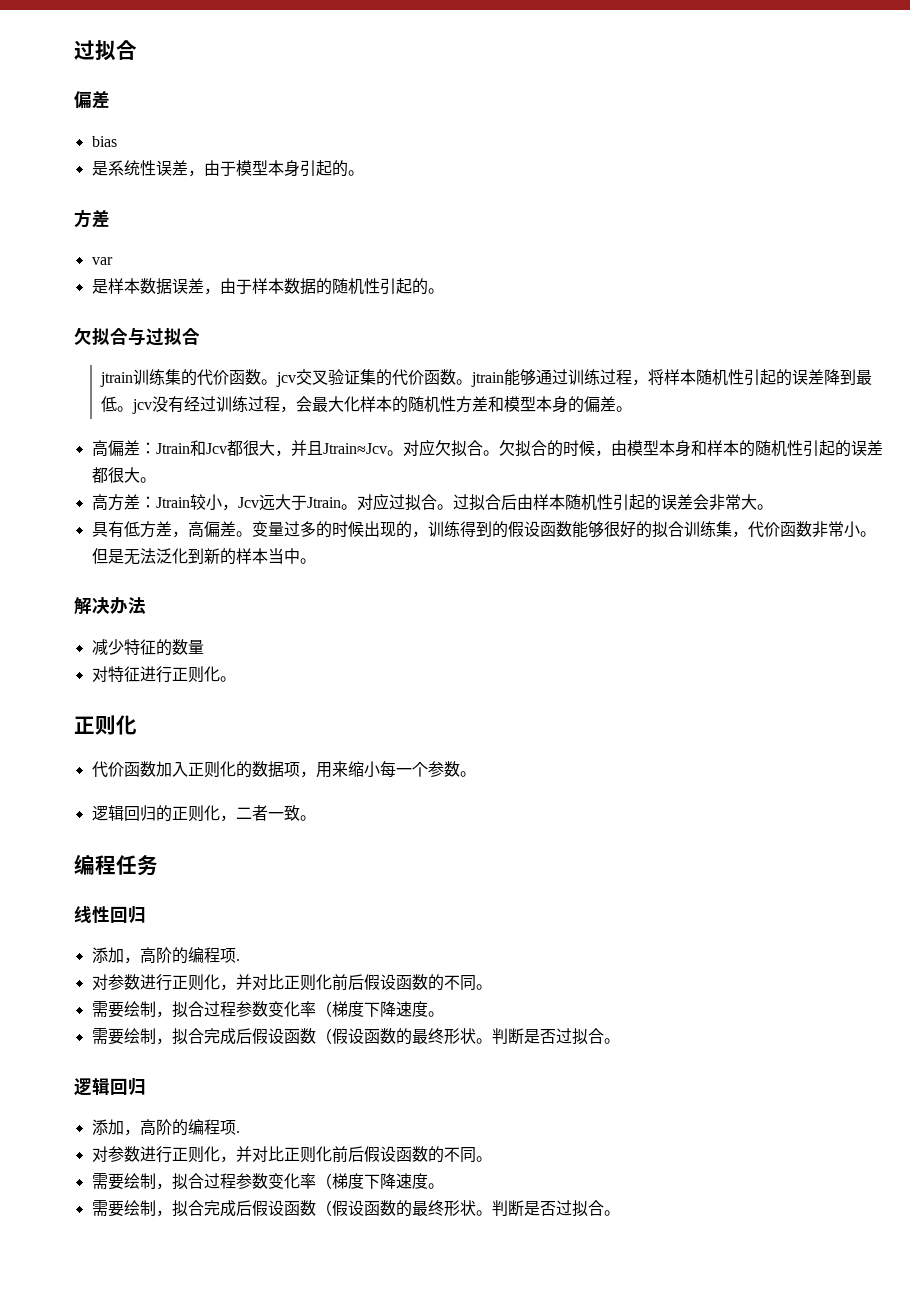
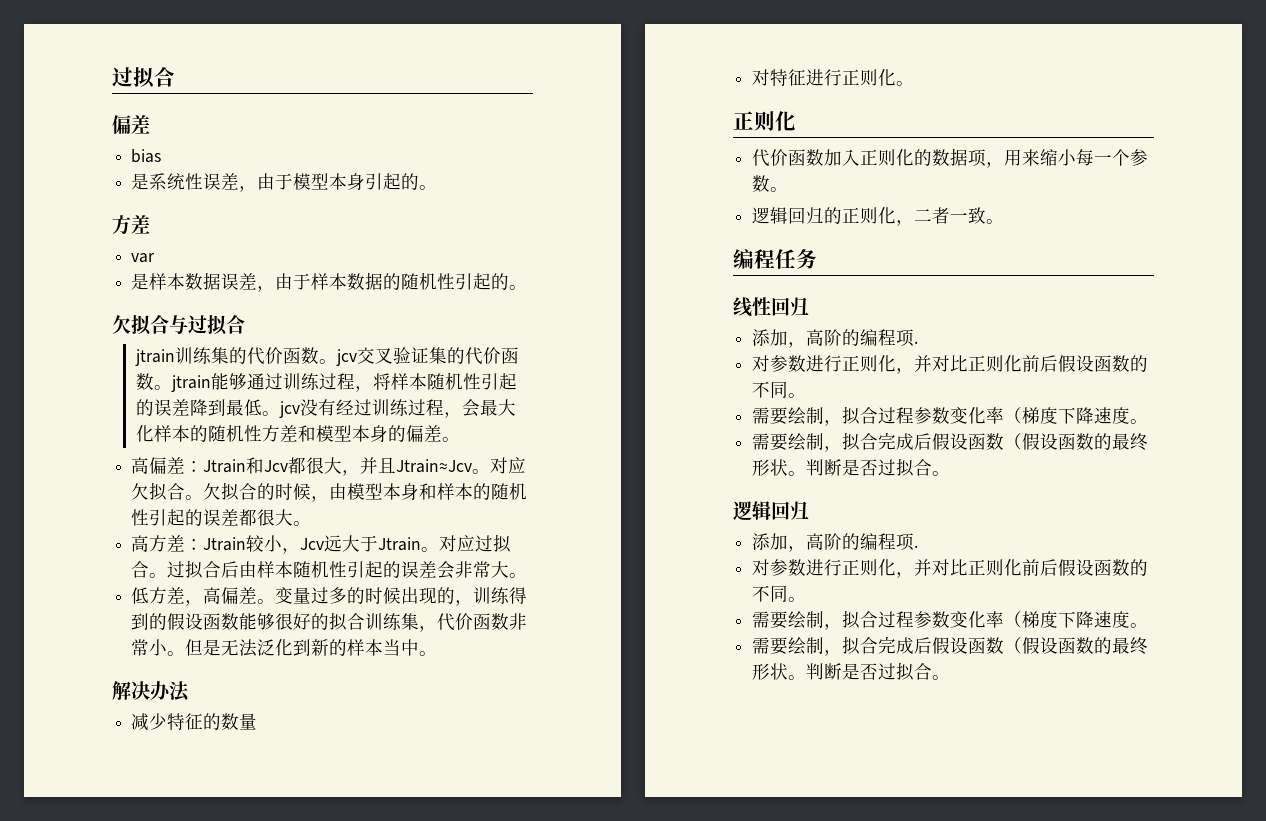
[91,521,124,538] 具有 -> (528, 575) none

